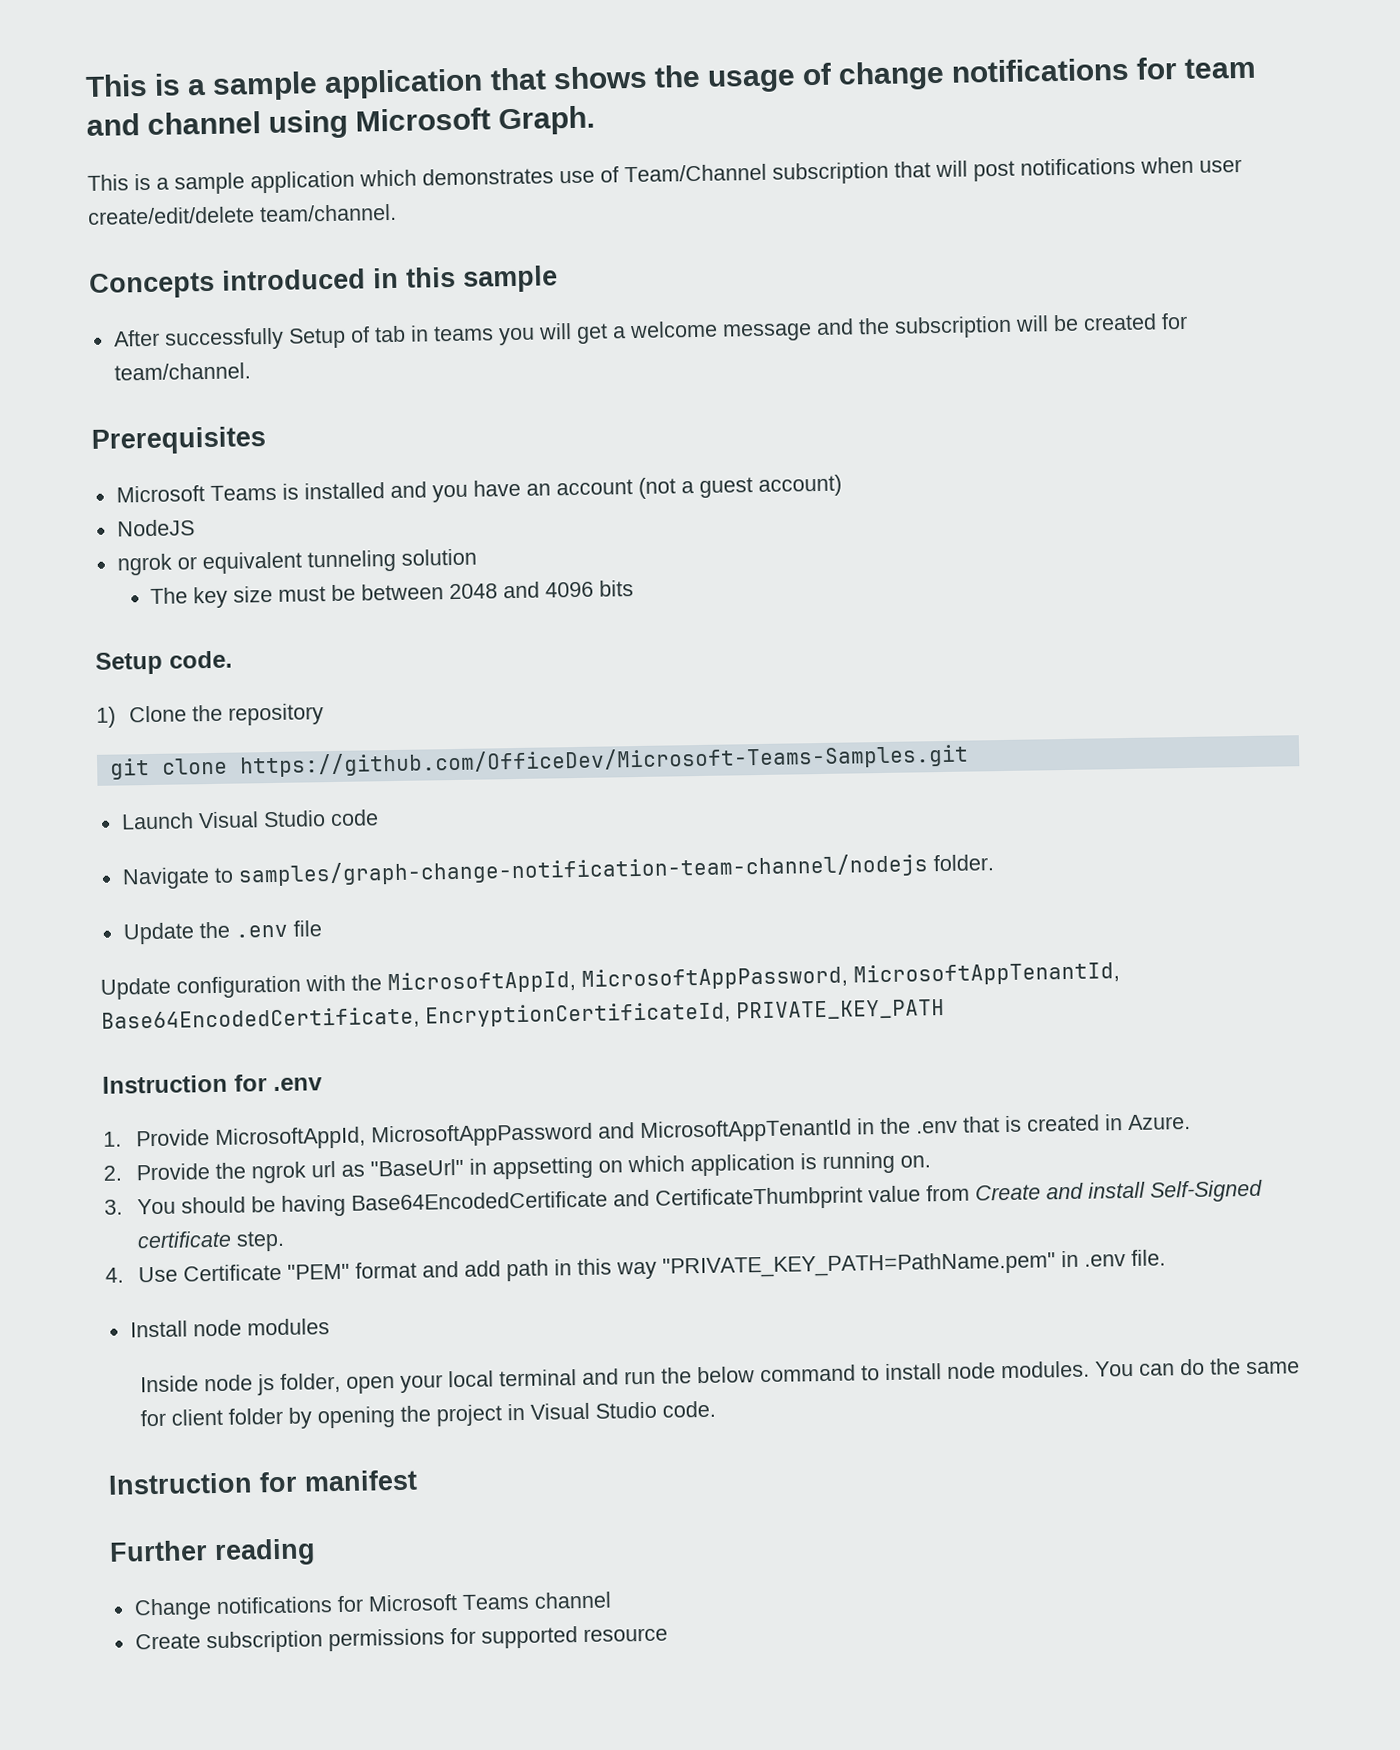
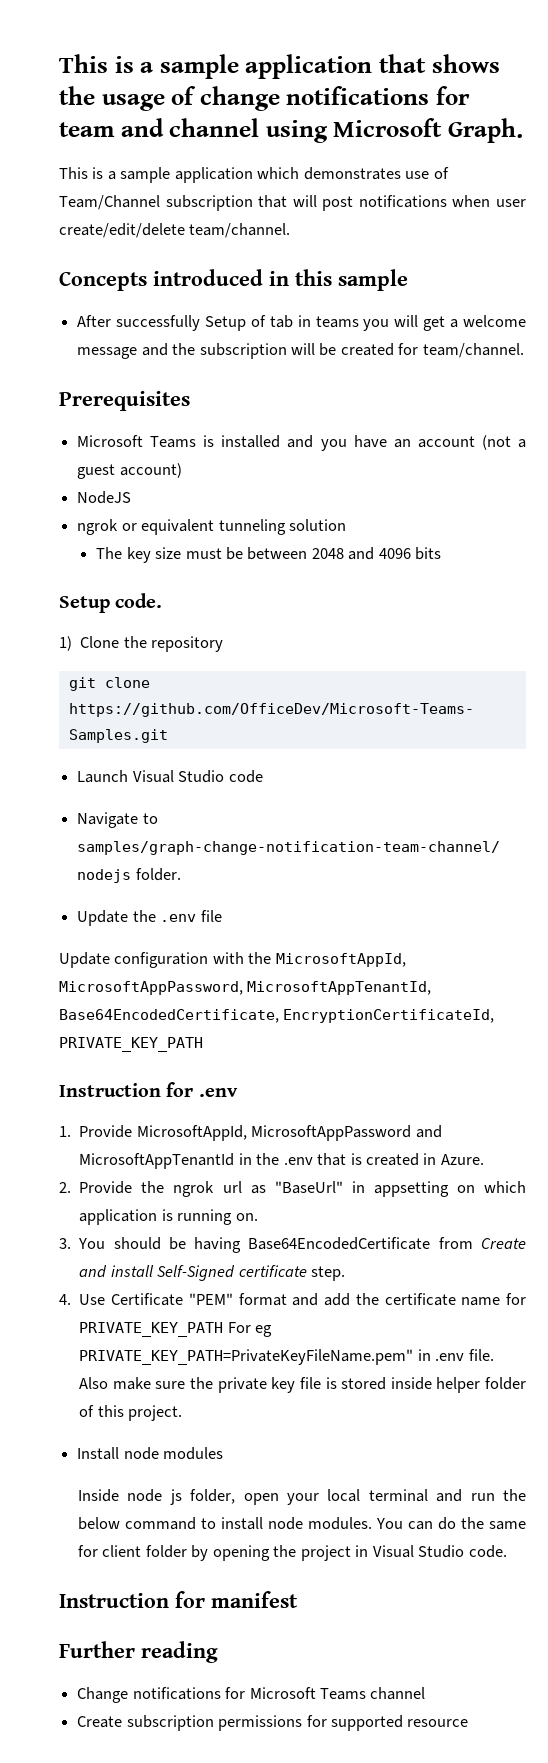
[612,1185,921,1211] and CertificateThumbprint value -> (431, 1243) none
[505,1249,1166,1282] path in this way "PRIVATE_KEY_PATH=PathName.pem" in .env file. -> [355,1293,526,1306] [79,1322,273,1337] [79,1349,494,1365] [79,1377,527,1393] [79,1405,183,1421] the certificate name for PRIVATE_KEY_PATH For eg PRIVATE_KEY_PATH=PrivateKeyFileName.pem" in .env file. Also make sure the private key file is stored inside helper folder of this project.

